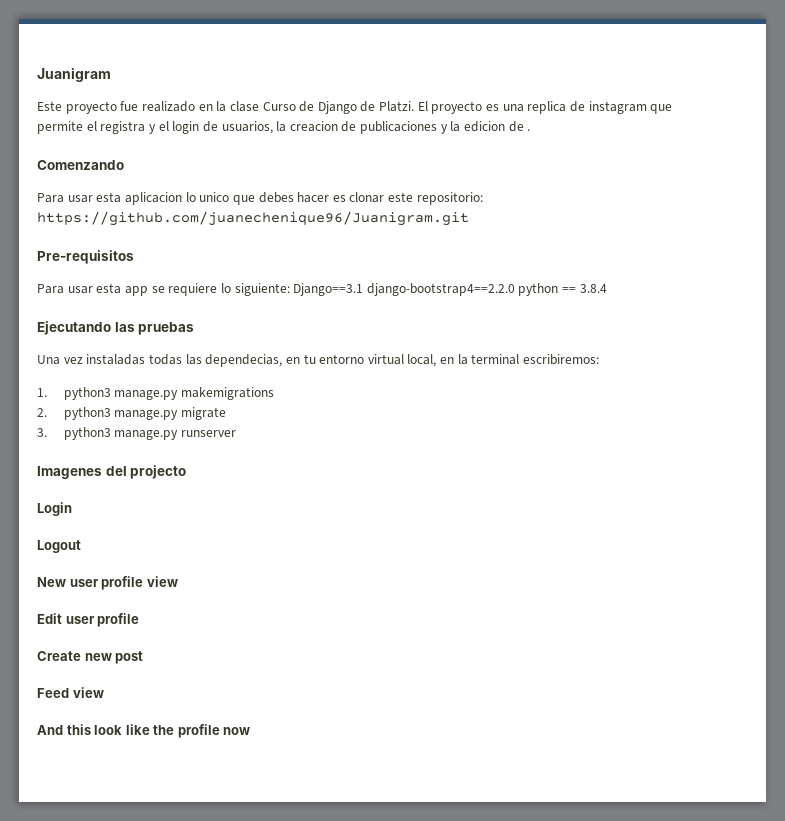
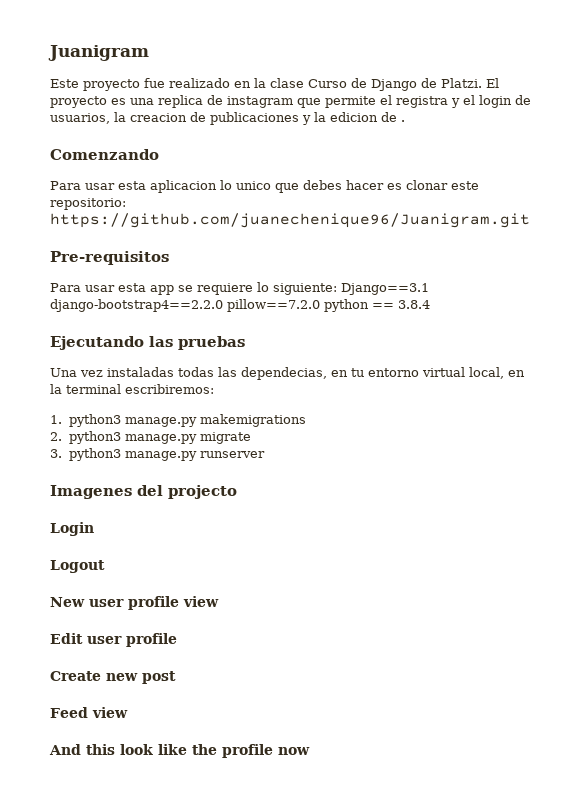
(515, 289) none -> [227,299,320,312] pillow==7.2.0

